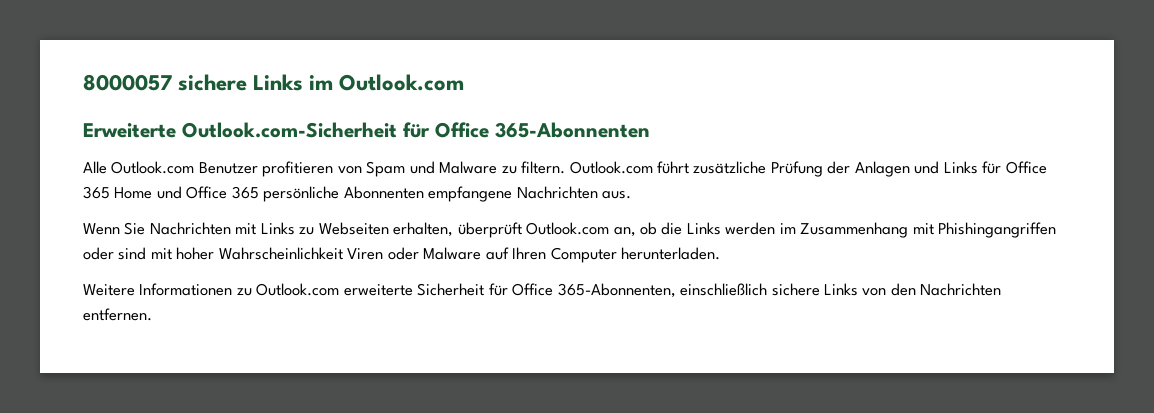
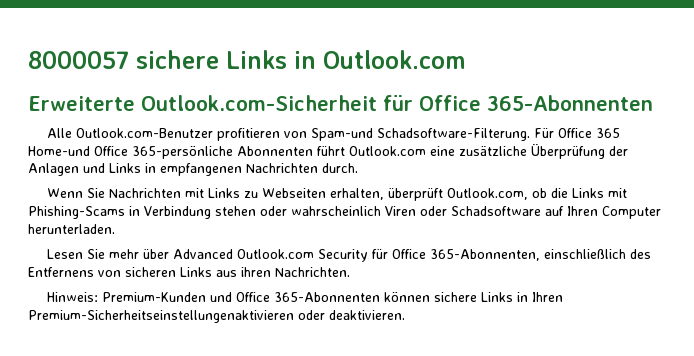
[309,75,334,90] im -> [294,51,316,69] in
[111,161,1047,177] [83,186,632,202] Outlook.com Benutzer profitieren von Spam und Malware zu filtern. Outlook.com führt zusätzliche Prüfung der Anlagen und Links für Office 365 Home und Office 365 persönliche Abonnenten empfangene Nachrichten aus. -> [75,128,620,141] [28,144,628,159] [28,163,358,176] Outlook.com-Benutzer profitieren von Spam-und Schadsoftware-Filterung. Für Office 365 Home-und Office 365-persönliche Abonnenten führt Outlook.com eine zusätzliche Überprüfung der Anlagen und Links in empfangenen Nachrichten durch.
[526,222,636,237] Outlook.com an, -> [446,188,528,200] Outlook.com,
[725,222,1057,238] [83,247,343,260] werden im Zusammenhang mit Phishingangriffen oder sind mit hoher Wahrscheinlichkeit -> [607,188,627,198] [28,206,381,219] mit Phishing-Scams in Verbindung stehen oder wahrscheinlich
[423,247,482,260] Malware -> [451,206,541,216] Schadsoftware
[83,283,1002,298] [83,308,152,321] Weitere Informationen zu Outlook.com erweiterte Sicherheit für Office 365-Abonnenten, einschließlich sichere Links von den Nachrichten entfernen. -> [46,249,651,262] [28,267,350,277] [46,291,563,302] [28,310,405,323] Lesen Sie mehr über Advanced Outlook.com Security für Office 365-Abonnenten, einschließlich des Entfernens von sicheren Links aus ihren Nachrichten. // Hinweis: Premium-Kunden und Office 365-Abonnenten können sichere Links in Ihren Premium-Sicherheitseinstellungenaktivieren oder deaktivieren.

